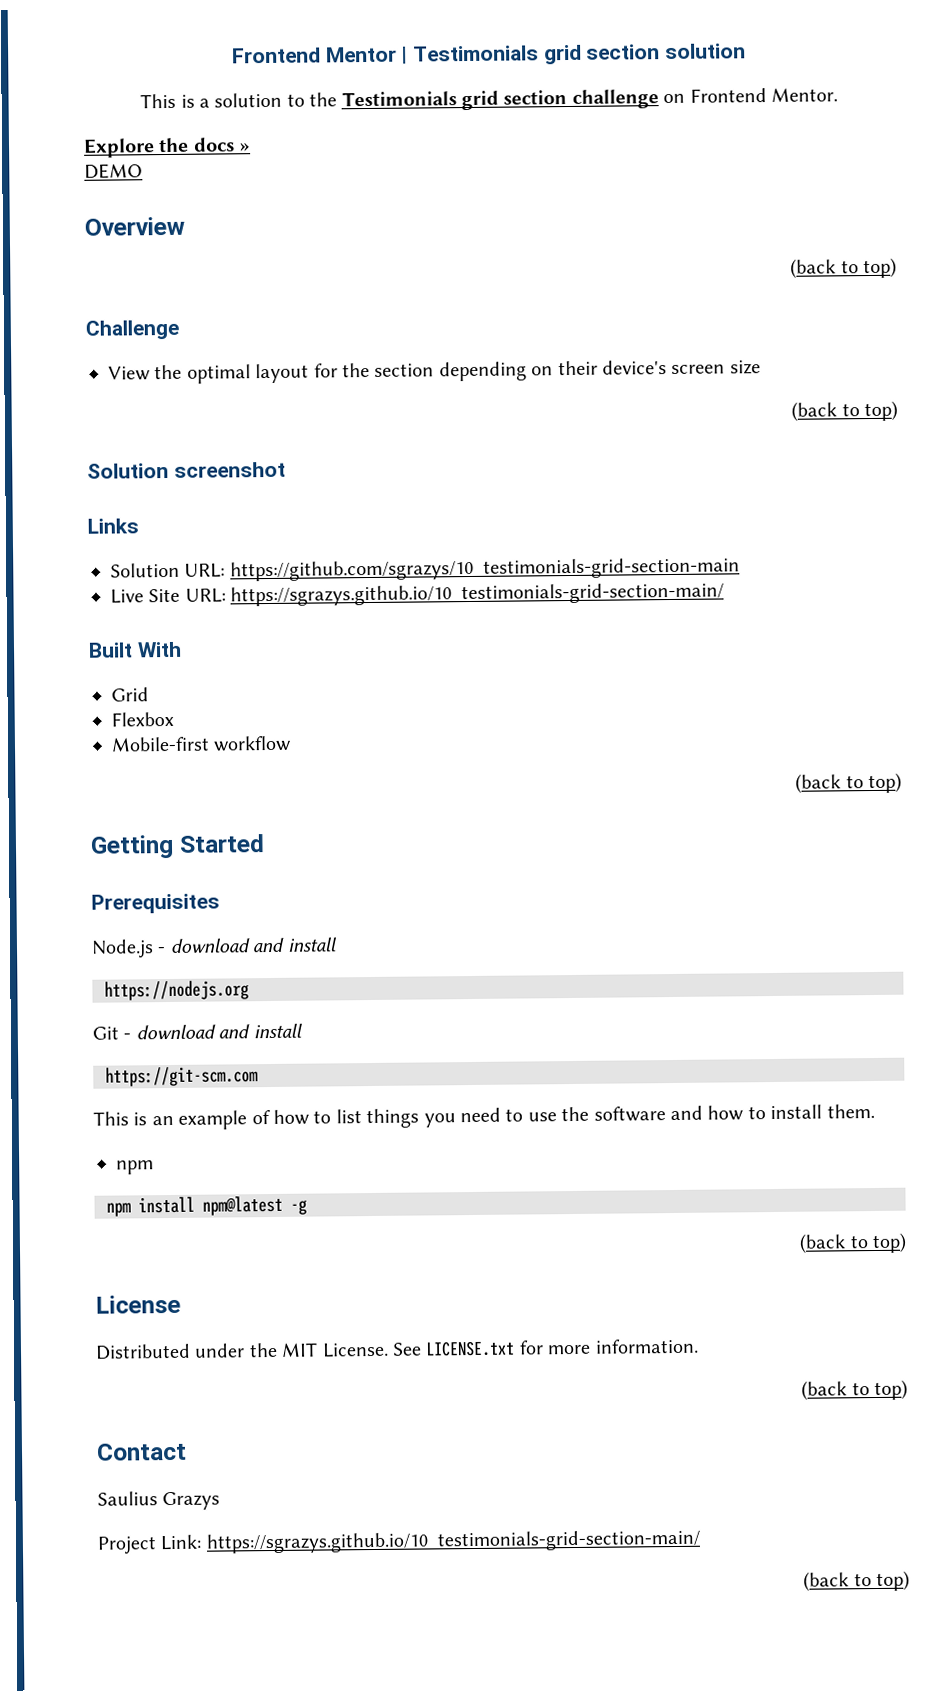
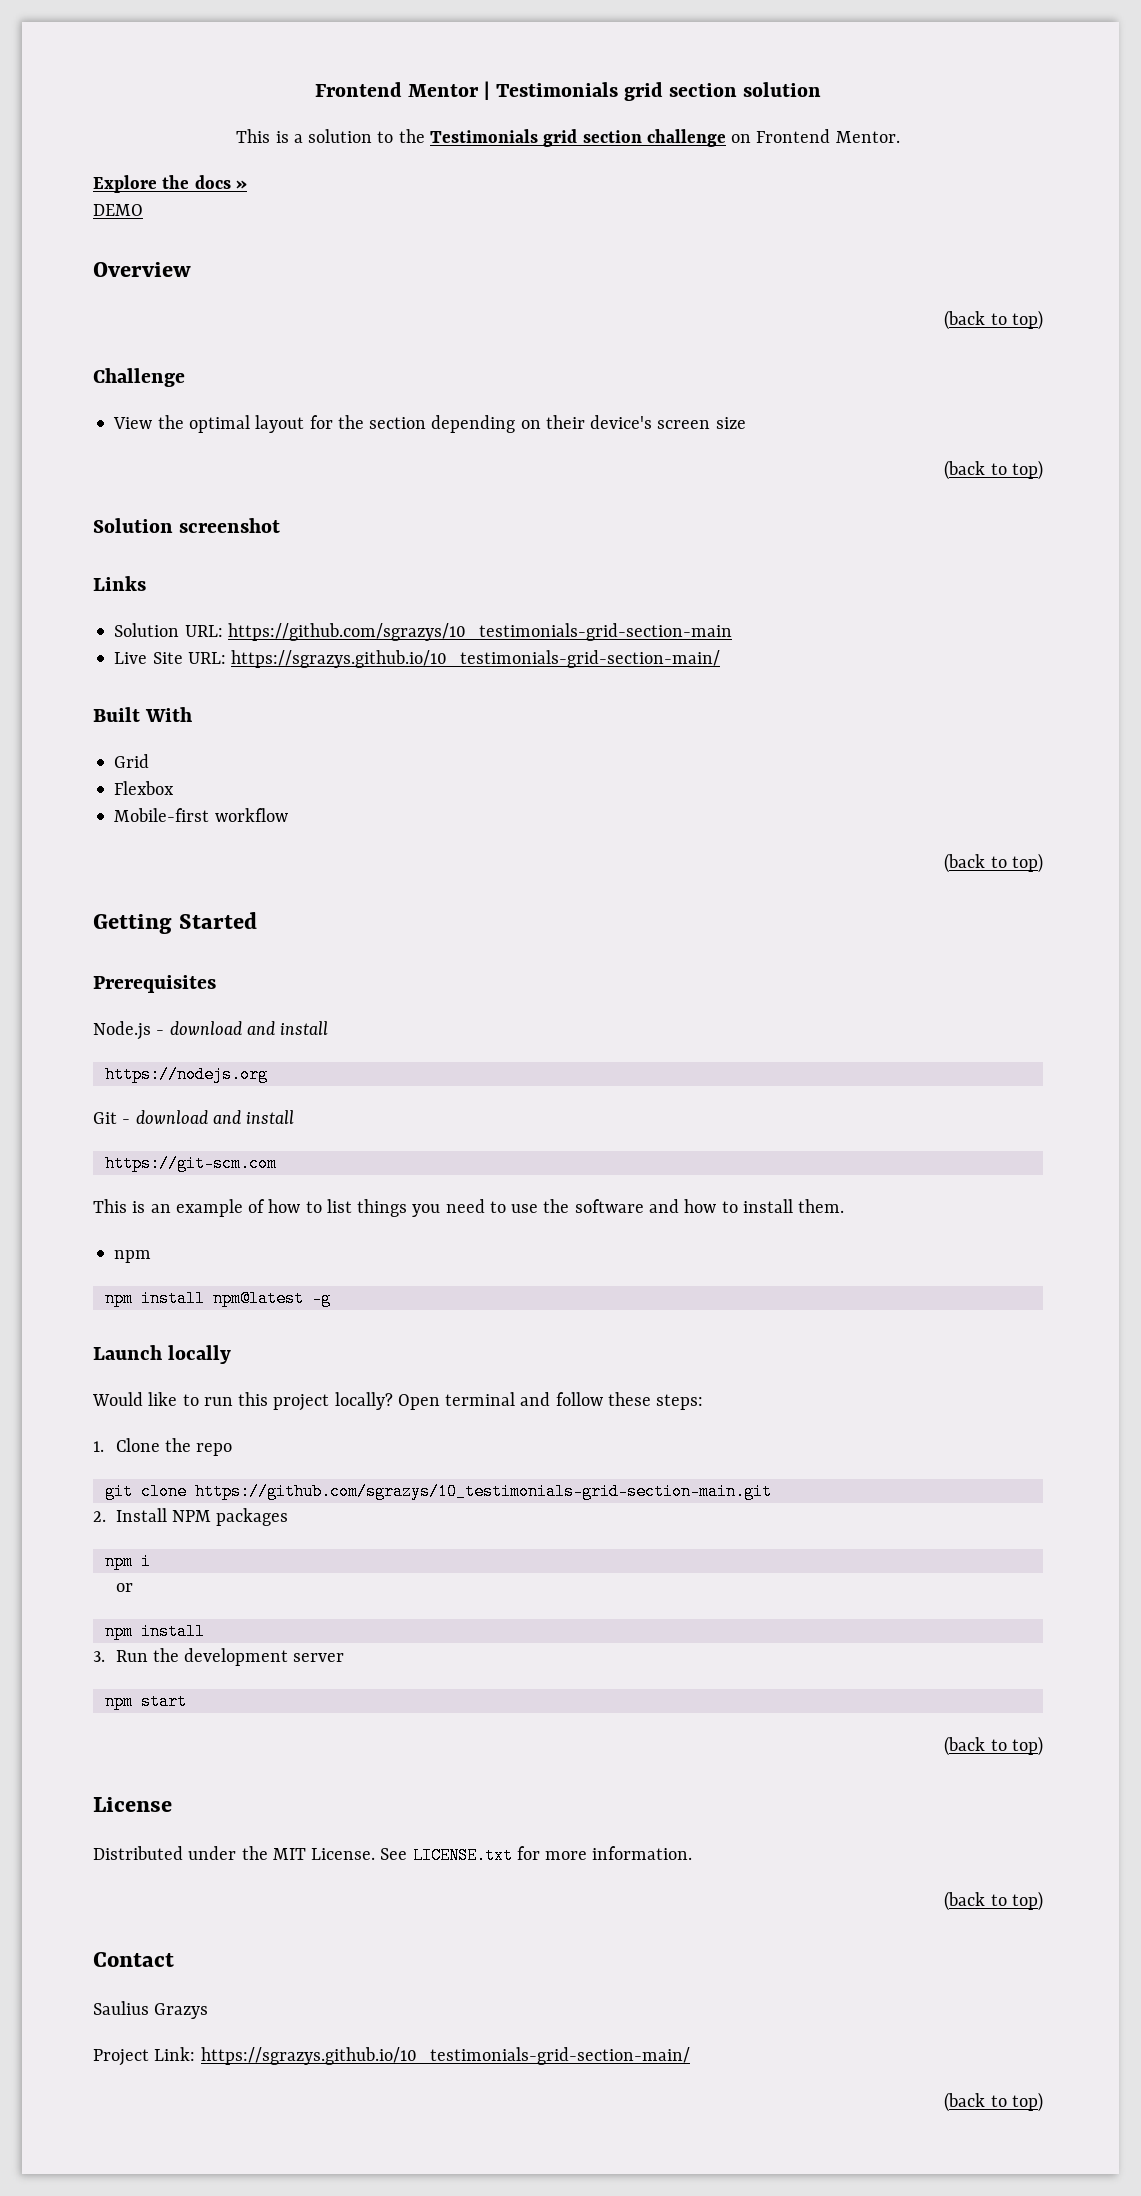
(307, 1207) none -> [93,1345,232,1364] [92,1392,704,1411] [93,1438,233,1456] [104,1483,772,1500] [93,1508,289,1526] [104,1553,151,1570] [115,1583,133,1592] [104,1623,205,1640] [93,1648,345,1666] [104,1693,187,1710] // Launch locally // Would like to run this project locally? Open terminal and follow these steps: // 1. Clone the repo // git clone https://github.com/sgrazys/10_testimonials-grid-section-main.git // 2. Install NPM packages // npm i // or // npm install // 3. Run the development server // npm start

